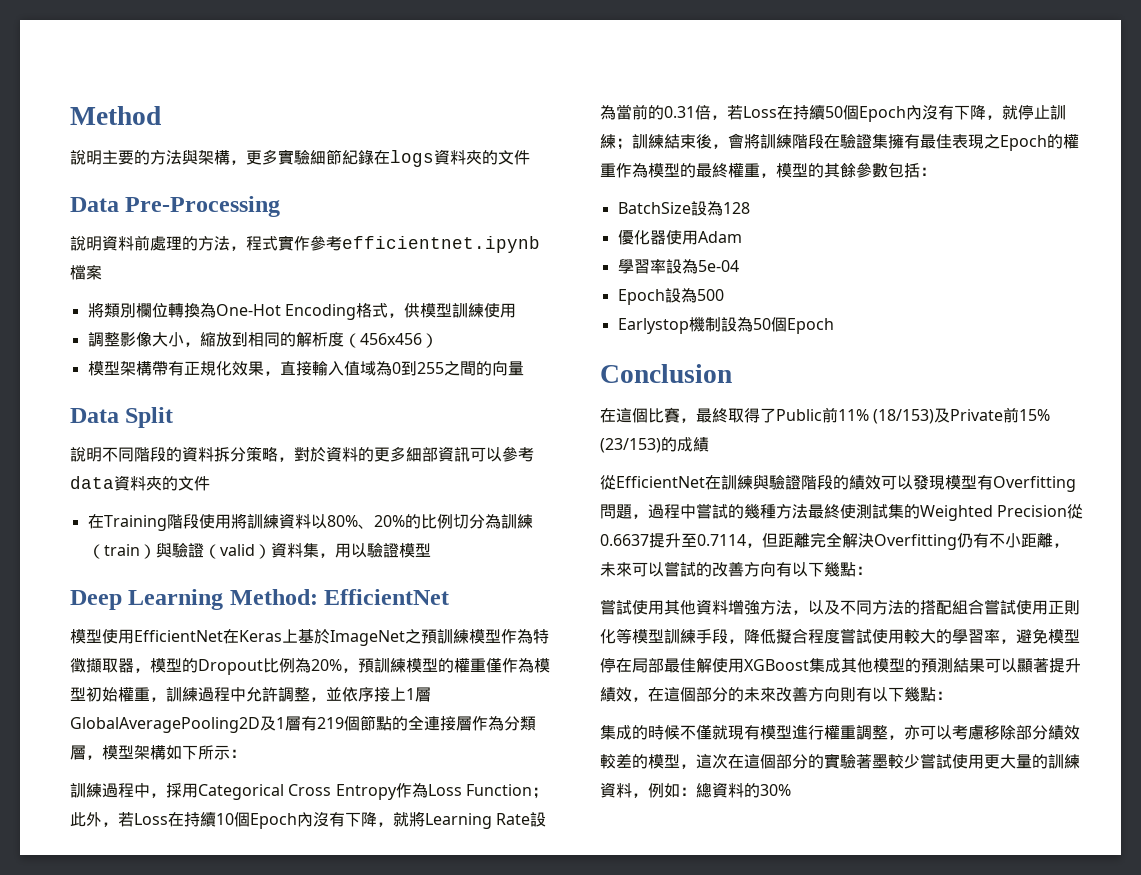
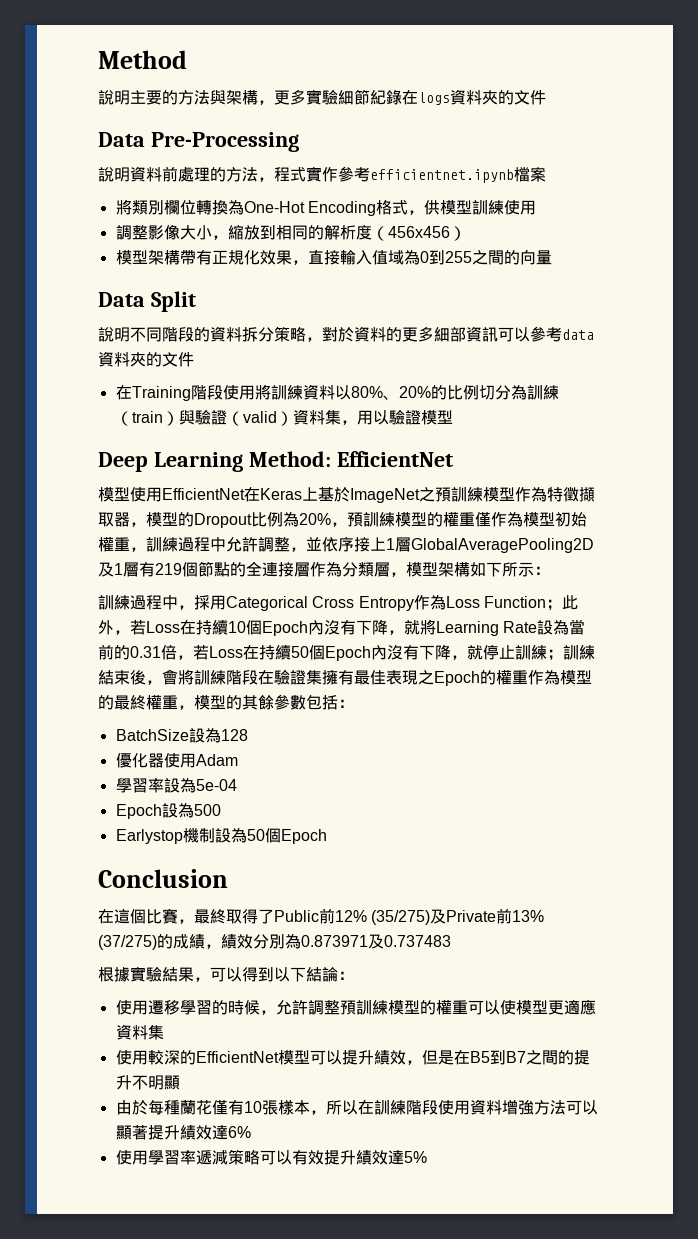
[838,407,1051,424] [600,437,709,453] [600,474,1076,492] [600,503,1084,521] [600,532,1069,550] [600,561,872,577] [600,599,1080,615] [600,628,1080,644] [600,657,1081,673] [600,686,952,702] [600,724,1080,740] [600,753,1080,769] [600,782,791,798] 11% (18/153)及Private前15% (23/153)的成績 // 從EfficientNet在訓練與驗證階段的績效可以發現模型有Overfitting問題，過程中嘗試的幾種方法最終使測試集的Weighted Precision從0.6637提升至0.7114，但距離完全解決Overfitting仍有不小距離，未來可以嘗試的改善方向有以下幾點： // 嘗試使用其他資料增強方法，以及不同方法的搭配組合嘗試使用正則化等模型訓練手段，降低擬合程度嘗試使用較大的學習率，避免模型停在局部最佳解使用XGBoost集成其他模型的預測結果可以顯著提升績效，在這個部分的未來改善方向則有以下幾點： // 集成的時候不僅就現有模型進行權重調整，亦可以考慮移除部分績效較差的模型，這次在這個部分的實驗著墨較少嘗試使用更大量的訓練資料，例如：總資料的30% -> [335,908,545,925] [98,934,451,950] [98,966,354,982] [115,999,596,1015] [115,1024,164,1040] [115,1050,590,1065] [115,1075,180,1090] [115,1099,598,1115] [115,1125,251,1140] [115,1149,427,1165] 12% (35/275)及Private前13% (37/275)的成績，績效分別為0.873971及0.737483 // 根據實驗結果，可以得到以下結論： // 使用遷移學習的時候，允許調整預訓練模型的權重可以使模型更適應資料集 // 使用較深的EfficientNet模型可以提升績效，但是在B5到B7之間的提升不明顯 // 由於每種蘭花僅有10張樣本，所以在訓練階段使用資料增強方法可以顯著提升績效達6% // 使用學習率遞減策略可以有效提升績效達5%

